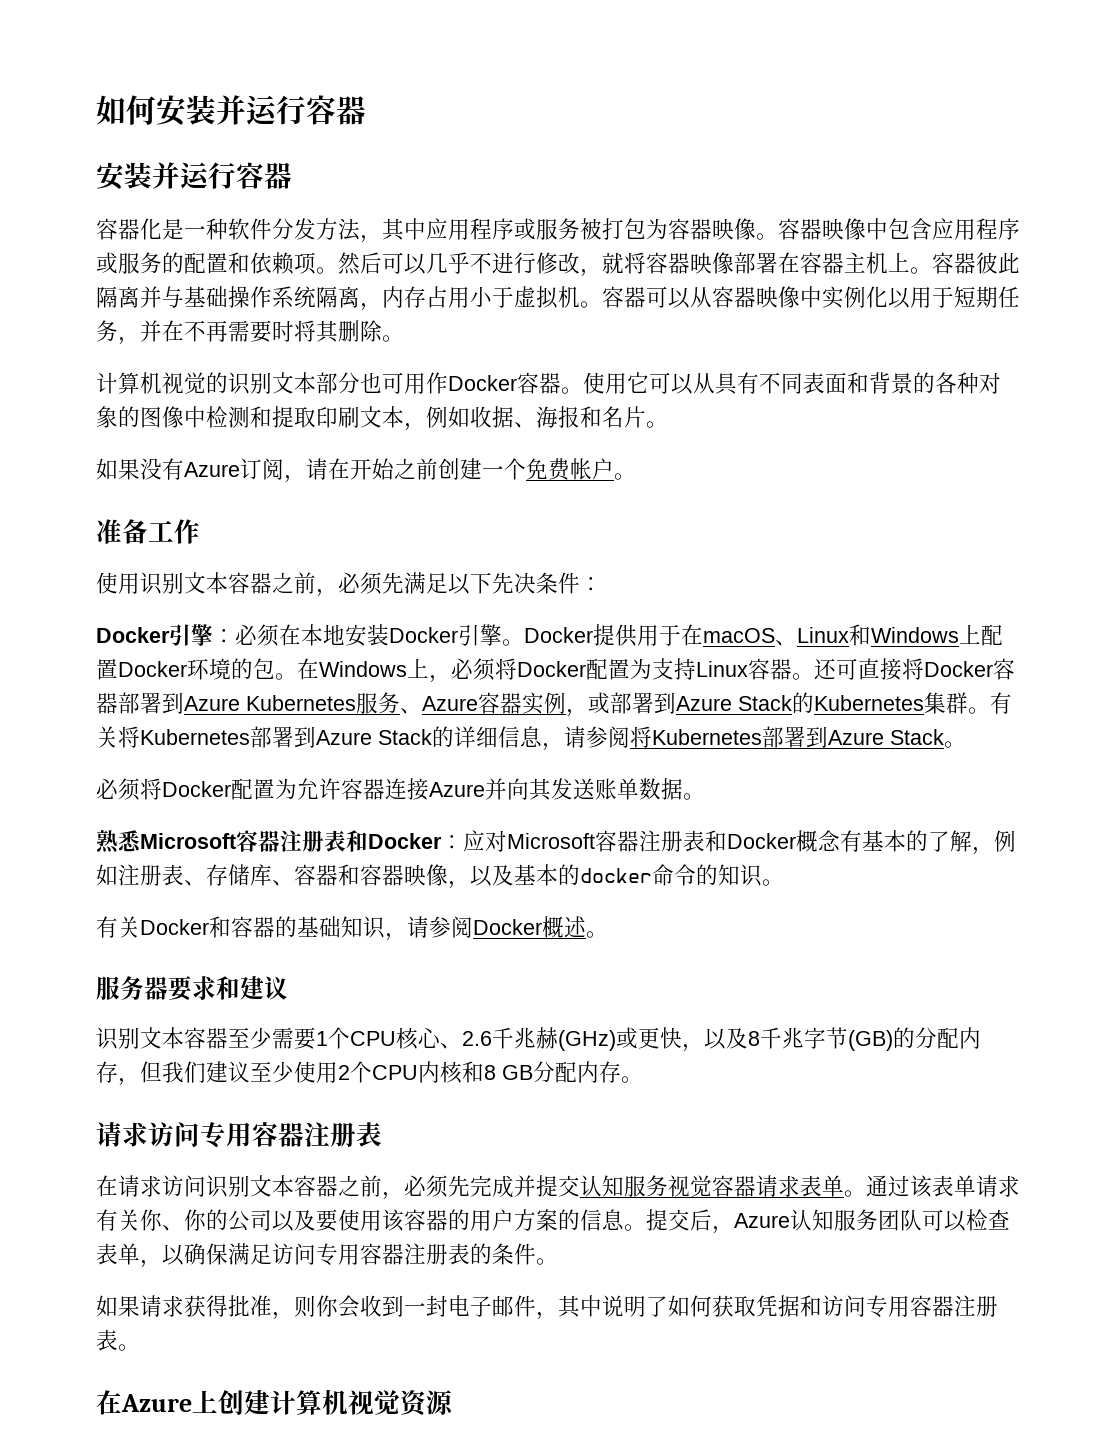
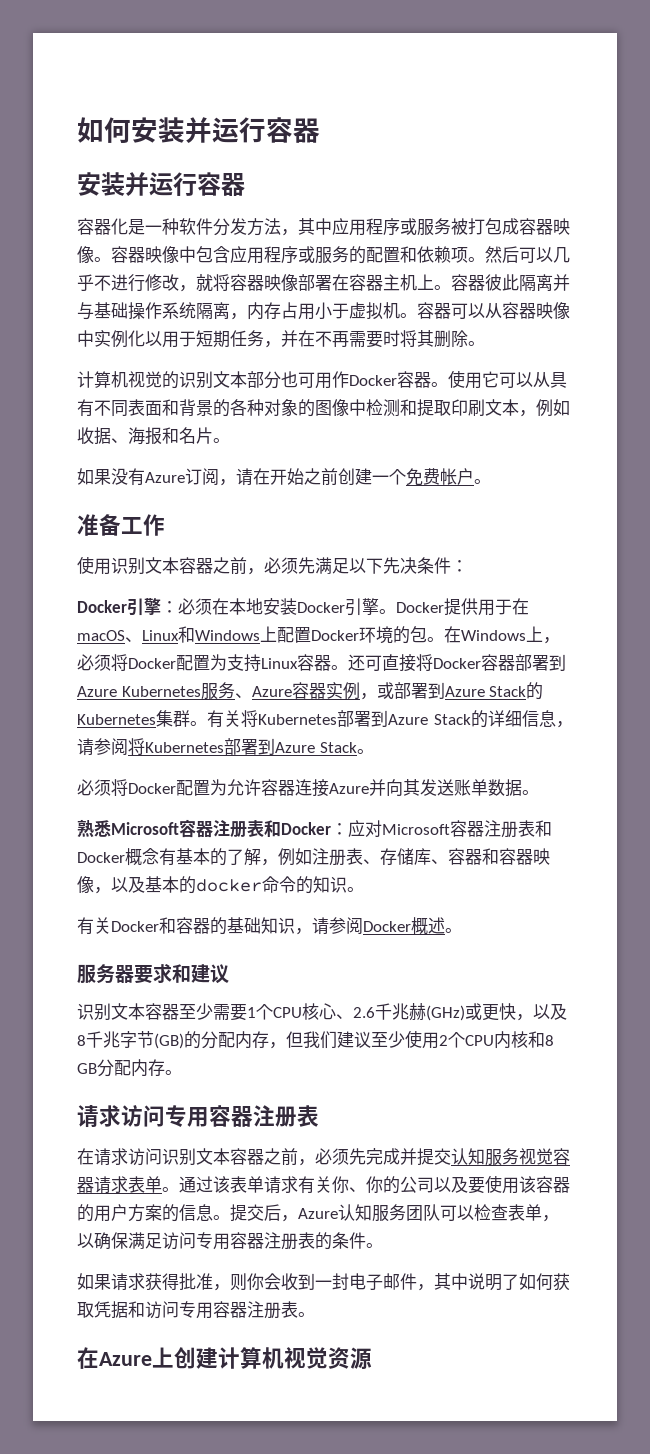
[646,218,668,239] 为 -> [502,218,519,235] 成

